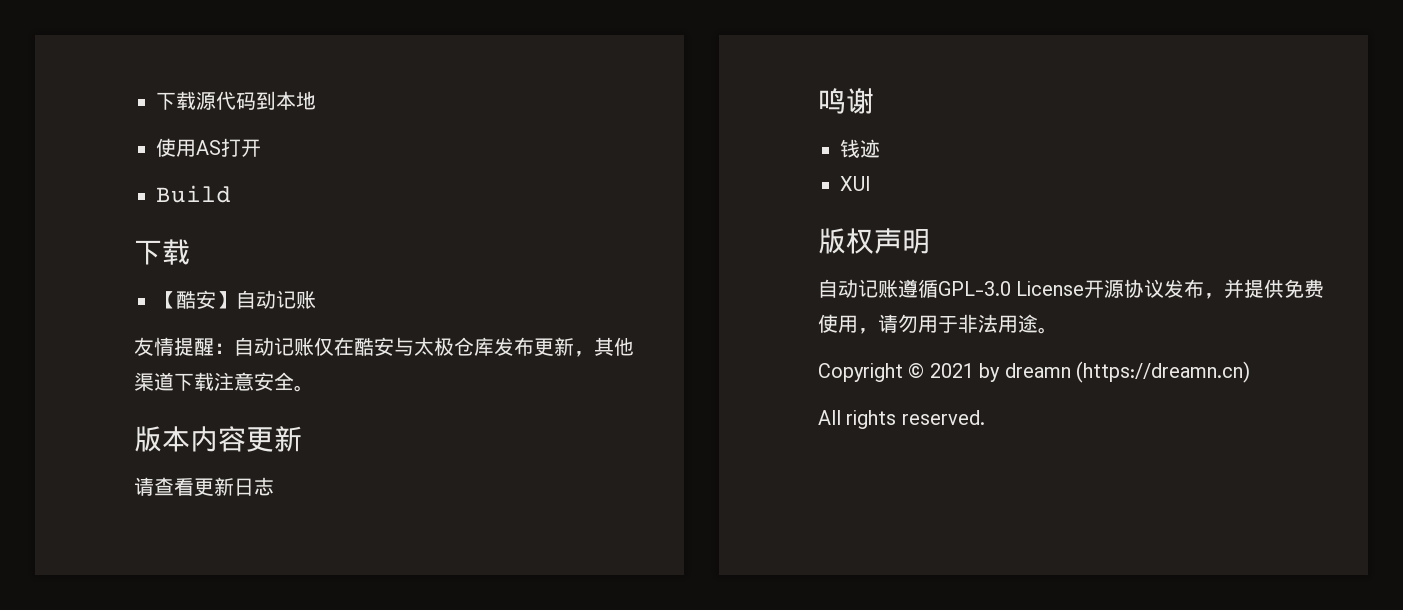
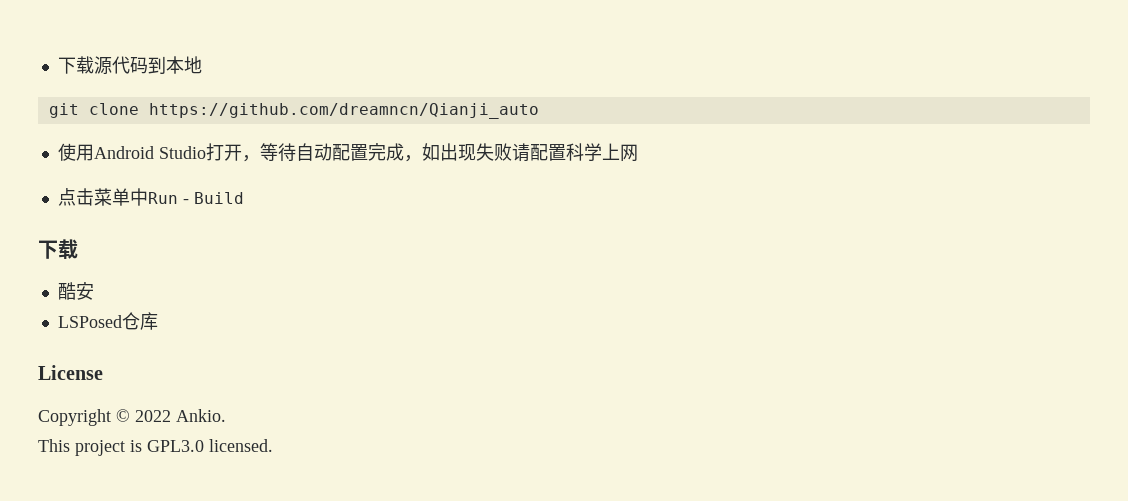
[156,138,221,157] // 使用AS -> [48,103,539,119] [57,143,206,161] // git clone https://github.com/dreamncn/Qianji_auto // 使用Android Studio
(261, 148) // -> [241,143,638,162] [57,188,189,206] ，等待自动配置完成，如出现失败请配置科学上网 // 点击菜单中Run -
[156,290,316,309] [134,337,634,357] [134,372,314,392] [134,426,302,452] [134,477,274,496] [818,88,874,114] [840,139,880,158] [840,176,871,191] [818,228,930,254] [818,279,1325,299] [818,314,1058,334] [818,361,1250,383] [818,410,985,429] 【酷安】自动记账 // 友情提醒：自动记账仅在酷安与太极仓库发布更新，其他渠道下载注意安全。 // 版本内容更新 // 请查看更新日志 // 鸣谢 // 钱迹 // XUI // 版权声明 // 自动记账遵循GPL-3.0 License开源协议发布，并提供免费使用，请勿用于非法用途。 // Copyright © 2021 by dreamn (https://dreamn.cn) // All rights reserved. -> [57,282,94,300] [57,312,158,330] [38,365,103,380] [38,409,226,426] [38,439,273,456] 酷安 // LSPosed仓库 // License // Copyright © 2022 Ankio. // This project is GPL3.0 licensed.

